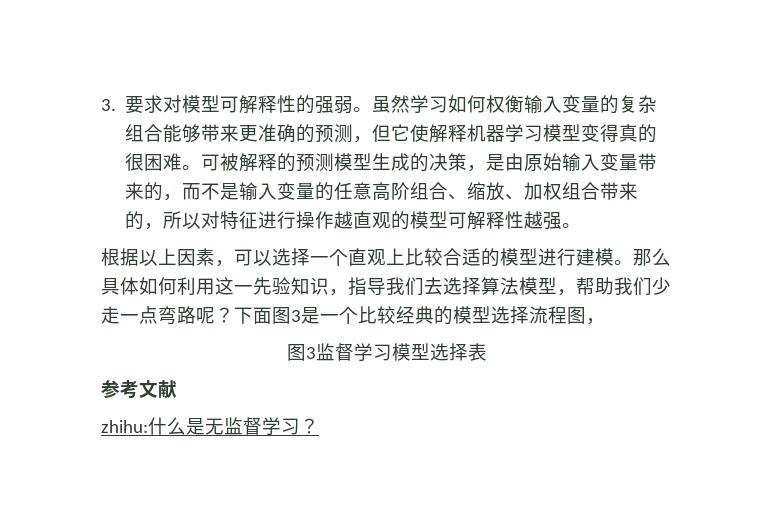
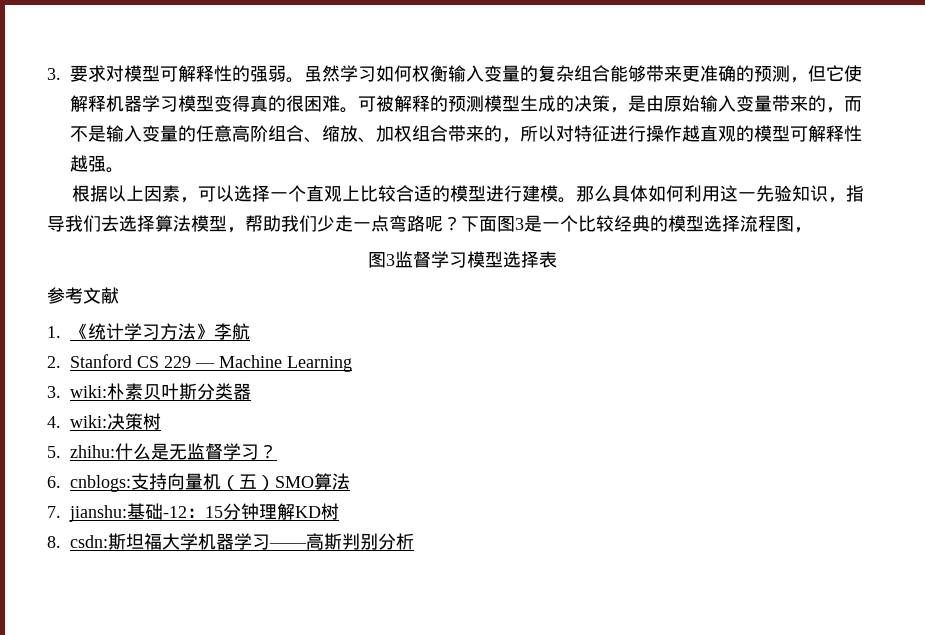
(177, 389) none -> [47,323,251,340] [47,354,353,372] [47,383,252,400] [47,413,162,430] [47,446,61,458] 1.《统计学习方法》李航 // 2. Stanford CS 229 ― Machine Learning // 3. wiki:朴素贝叶斯分类器 // 4. wiki:决策树 // 5.
(319, 426) none -> [47,473,351,492] [47,503,340,522] [47,533,415,550] // 6. cnblogs:支持向量机（五）SMO算法 // 7. jianshu:基础-12：15分钟理解KD树 // 8. csdn:斯坦福大学机器学习——高斯判别分析

